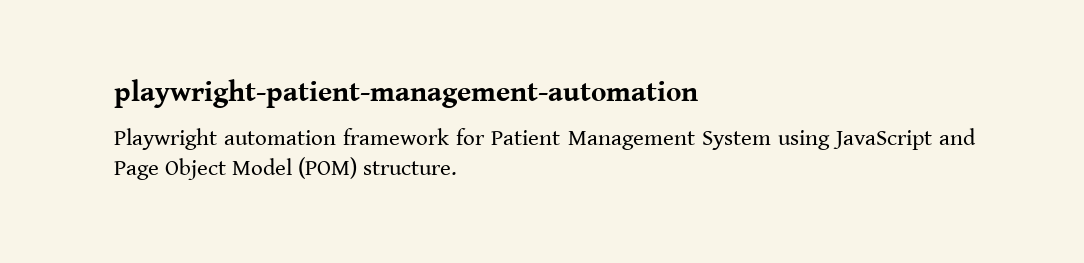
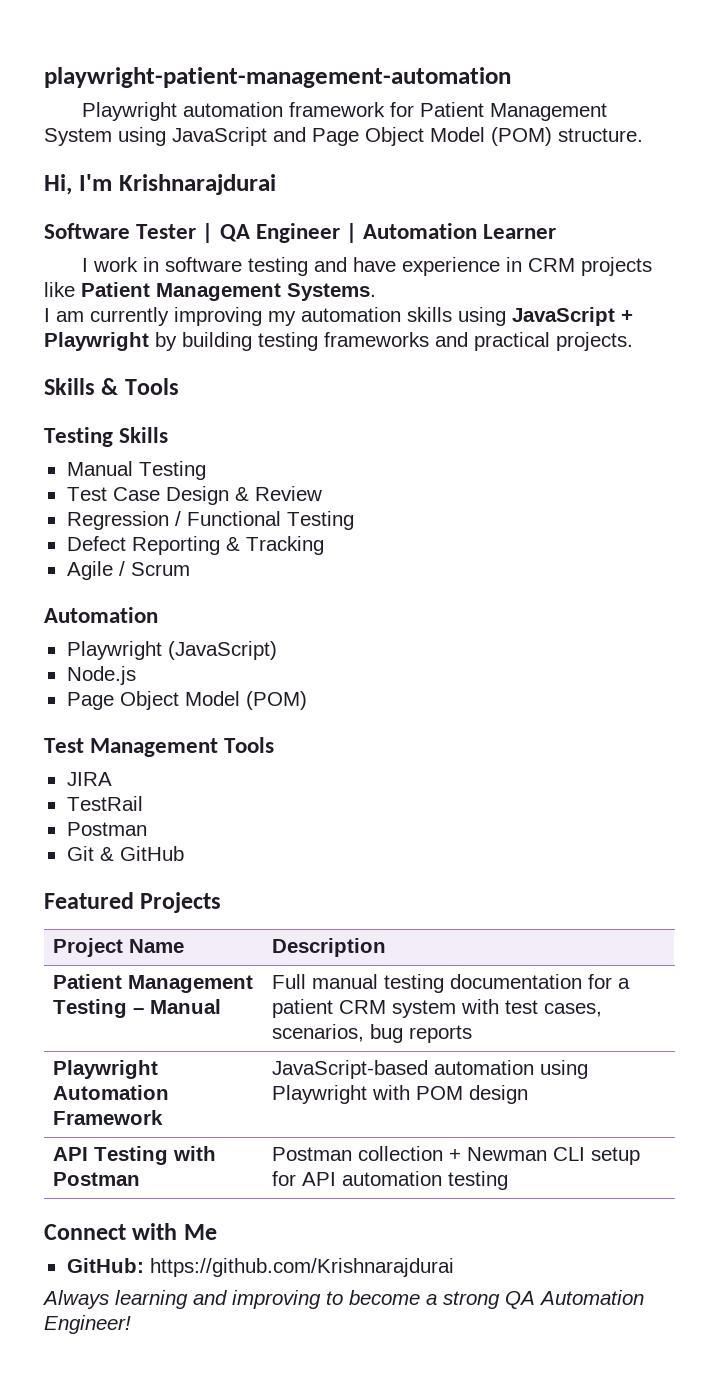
(458, 168) none -> [44,174,276,195] [44,223,557,243] [82,257,653,276] [44,282,376,301] [44,307,633,326] [44,332,633,351] [44,378,179,395] [44,427,169,447] [66,461,206,480] [66,486,322,505] [66,511,354,530] [66,536,324,555] [66,561,190,580] [44,607,158,623] [66,641,277,660] [66,666,136,685] [66,691,307,710] [44,737,275,757] [66,772,112,786] [66,796,143,811] [66,822,147,836] [66,846,184,861] [44,892,222,913] [52,938,184,957] [271,938,386,957] [52,974,253,993] [52,999,221,1018] [271,974,630,993] [271,999,602,1018] [271,1024,472,1043] [52,1060,158,1079] [52,1085,169,1100] [52,1110,163,1125] [271,1060,588,1079] [271,1085,528,1104] [52,1146,216,1165] [52,1172,140,1186] [271,1146,640,1165] [271,1171,508,1190] [44,1223,217,1240] [66,1258,454,1277] [42,1290,644,1309] [44,1315,131,1334] // Hi, I'm Krishnarajdurai // Software Tester | QA Engineer | Automation Learner // I work in software testing and have experience in CRM projects like Patient Management Systems. // I am currently improving my automation skills using JavaScript + Playwright by building testing frameworks and practical projects. // Skills & Tools // Testing Skills // Manual Testing // Test Case Design & Review // Regression / Functional Testing // Defect Reporting & Tracking // Agile / Scrum // Automation // Playwright (JavaScript) // Node.js // Page Object Model (POM) // Test Management Tools // JIRA // TestRail // Postman // Git & GitHub // Featured Projects // Project Name | Description // Patient Management Testing – Manual | Full manual testing documentation for a patient CRM system with test cases, scenarios, bug reports // Playwright Automation Framework | JavaScript-based automation using Playwright with POM design // API Testing with Postman | Postman collection + Newman CLI setup for API automation testing // Connect with Me // GitHub: https://github.com/Krishnarajdurai // Always learning and improving to become a strong QA Automation Engineer!

